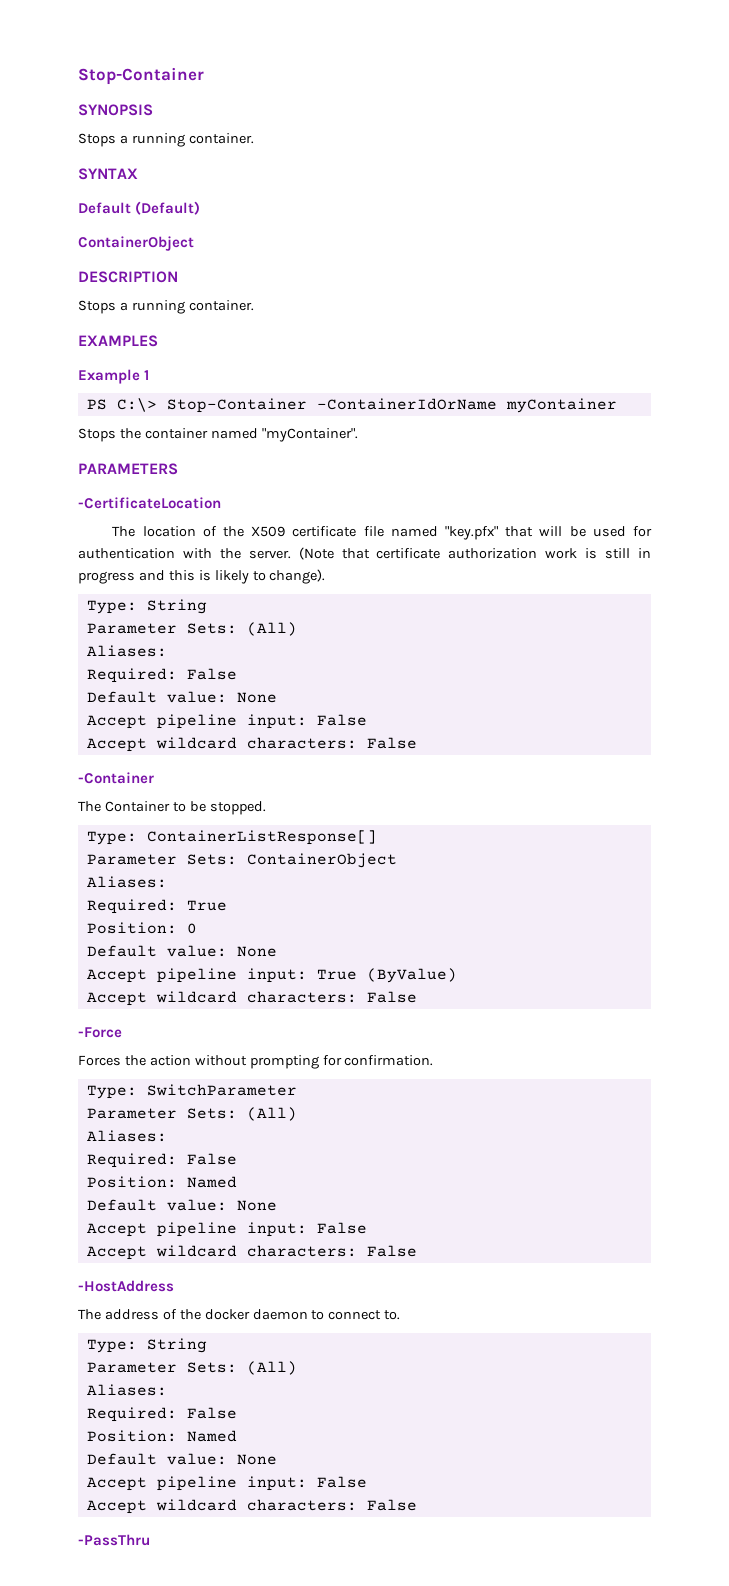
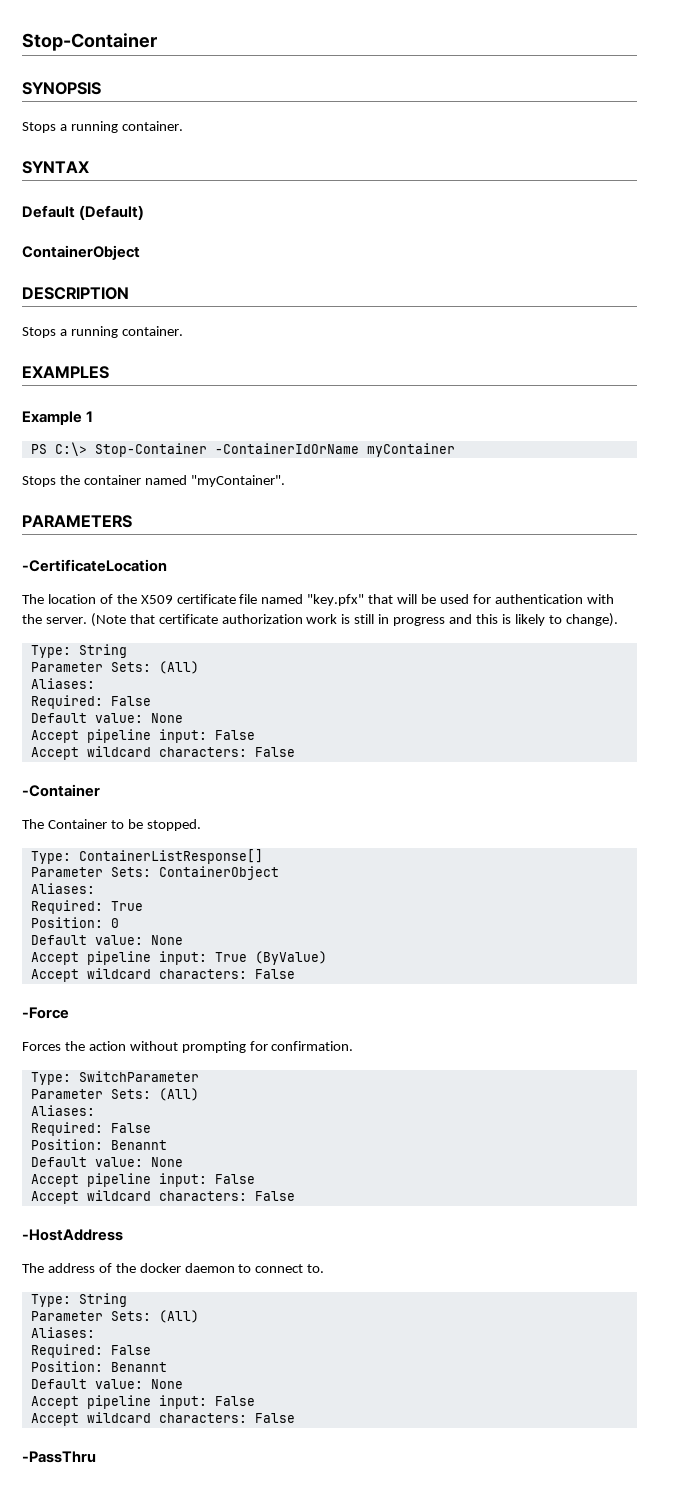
[186,1176,237,1188] Named -> [110,1140,167,1150] Benannt
[186,1430,237,1442] Named -> [110,1362,167,1372] Benannt

